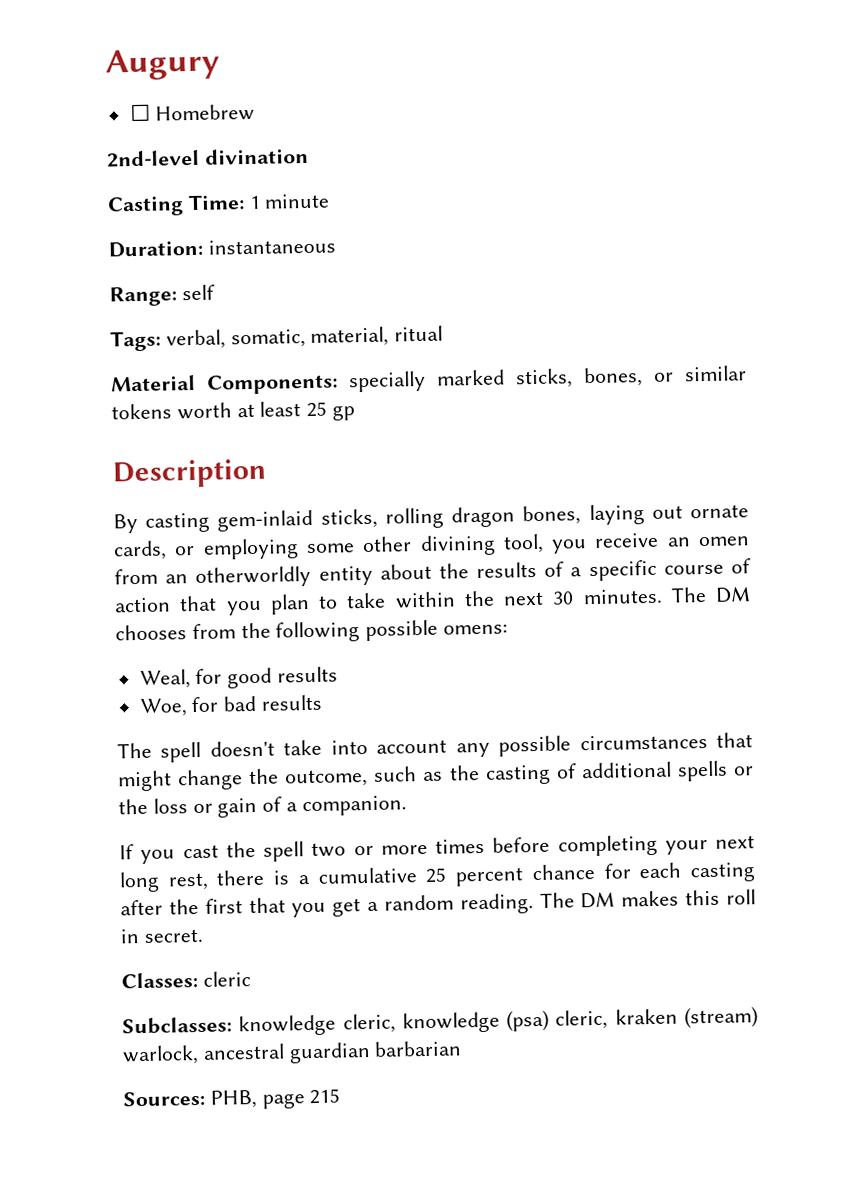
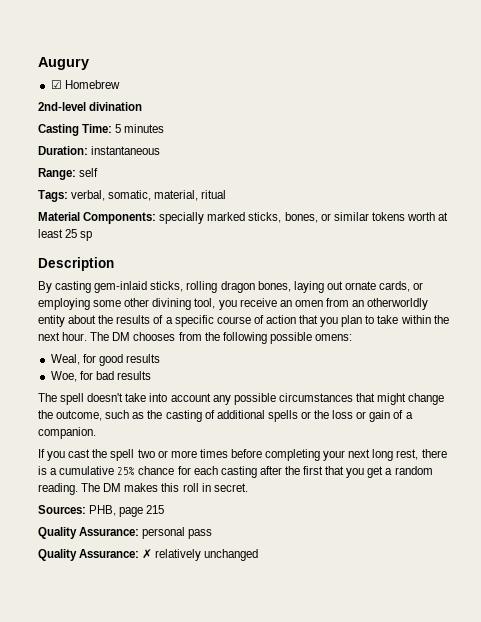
[129,103,151,122] ☐ -> [50,80,62,89] ☑
[248,193,331,209] 1 minute -> [115,124,165,133] 5 minutes
[332,405,356,421] gp -> [80,231,93,241] sp
[552,588,663,605] 30 minutes. -> [62,332,88,341] hour.
[425,867,525,887] 25 percent -> [117,467,136,475] 25%
[121,971,251,989] [122,1006,758,1037] [122,1040,463,1066] [123,1088,341,1109] Classes: cleric // Subclasses: knowledge cleric, knowledge (psa) cleric, kraken (stream) warlock, ancestral guardian barbarian // Sources: PHB, page 215 -> [38,505,165,517] [38,527,213,539] [38,549,259,561] Sources: PHB, page 215 // Quality Assurance: personal pass // Quality Assurance: ✗ relatively unchanged

